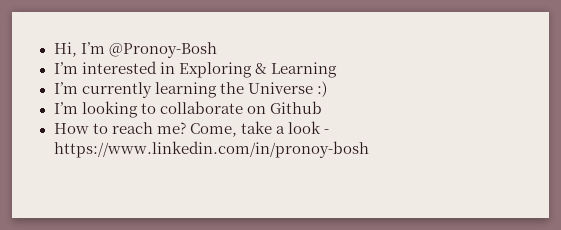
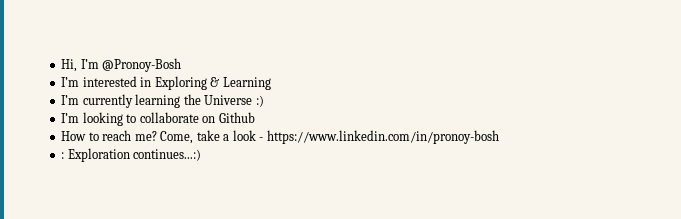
(369, 149) none -> [61,148,202,162] // : Exploration continues...:)

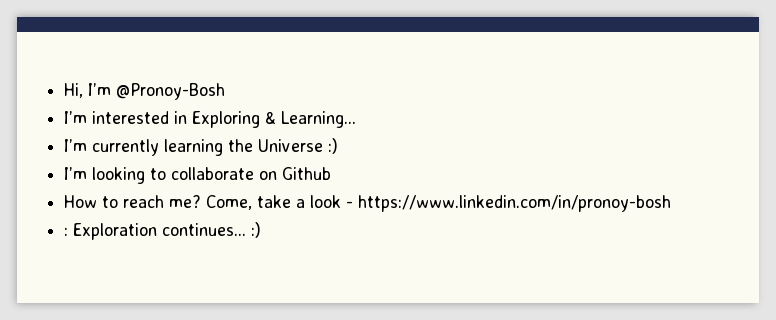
[222,77,271,90] Learning -> [281,111,357,128] Learning...
[133,149,202,161] continues...:) -> [162,222,262,238] continues... :)

